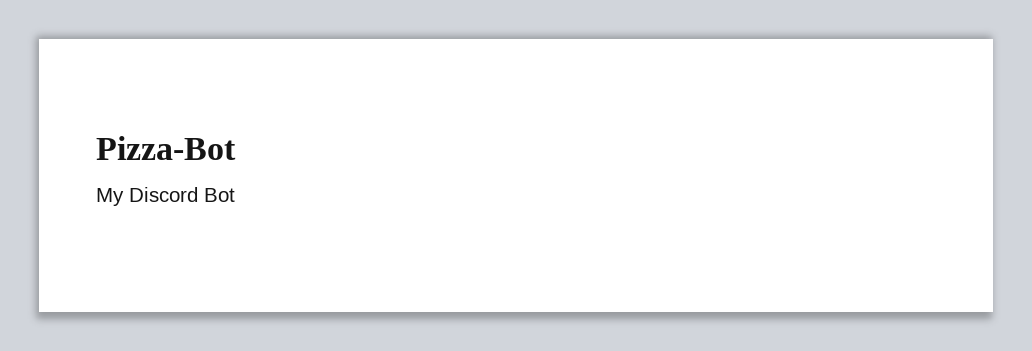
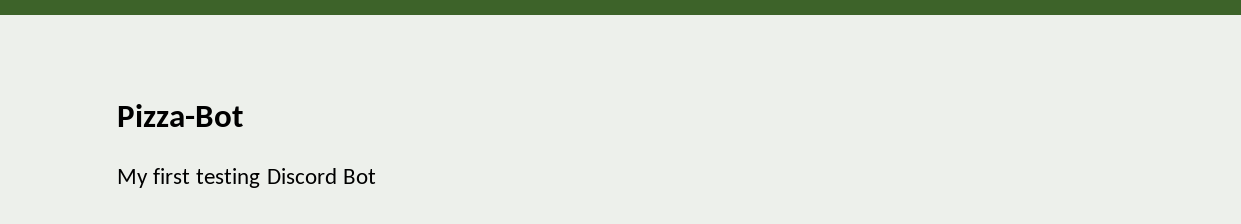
(124, 197) none -> [153,168,261,188] first testing

